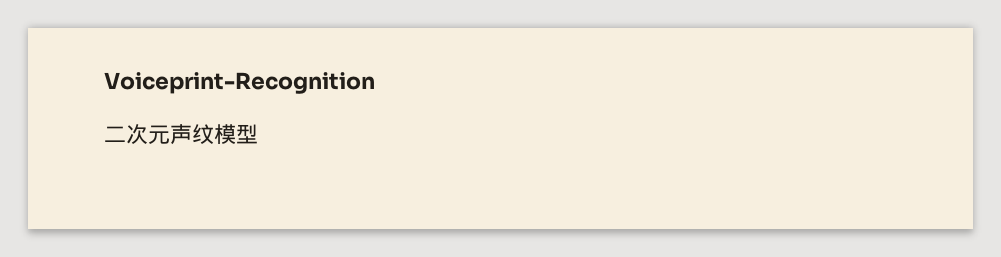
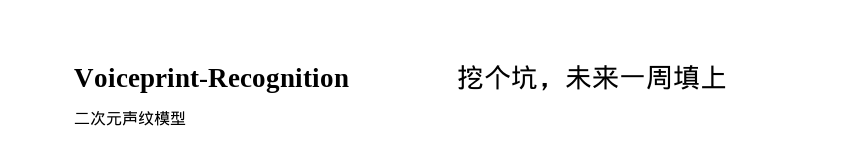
(258, 134) none -> [457,65,727,91] // 挖个坑，未来一周填上

